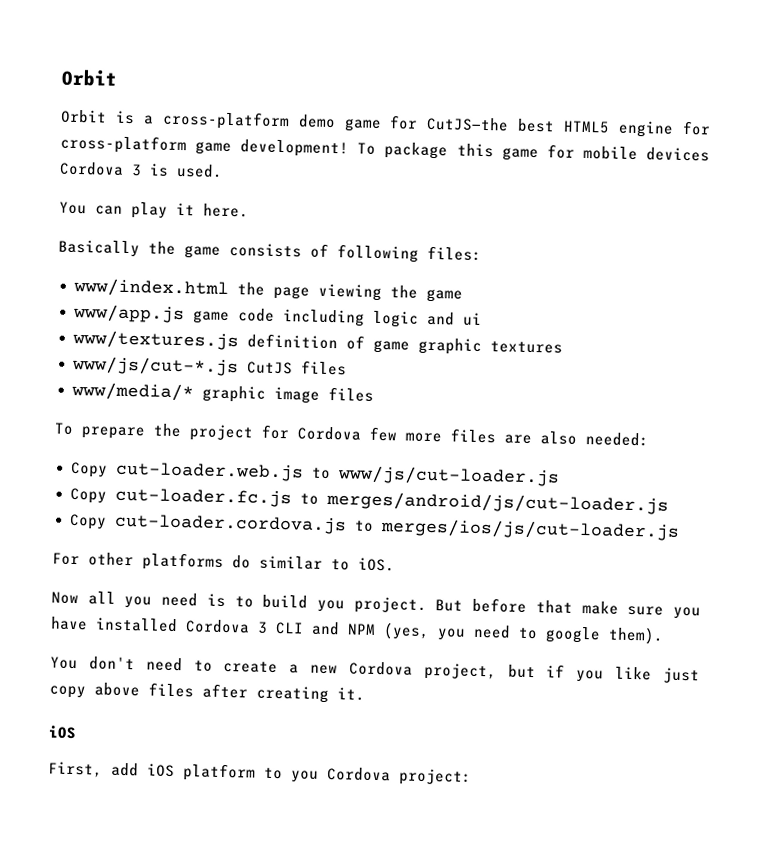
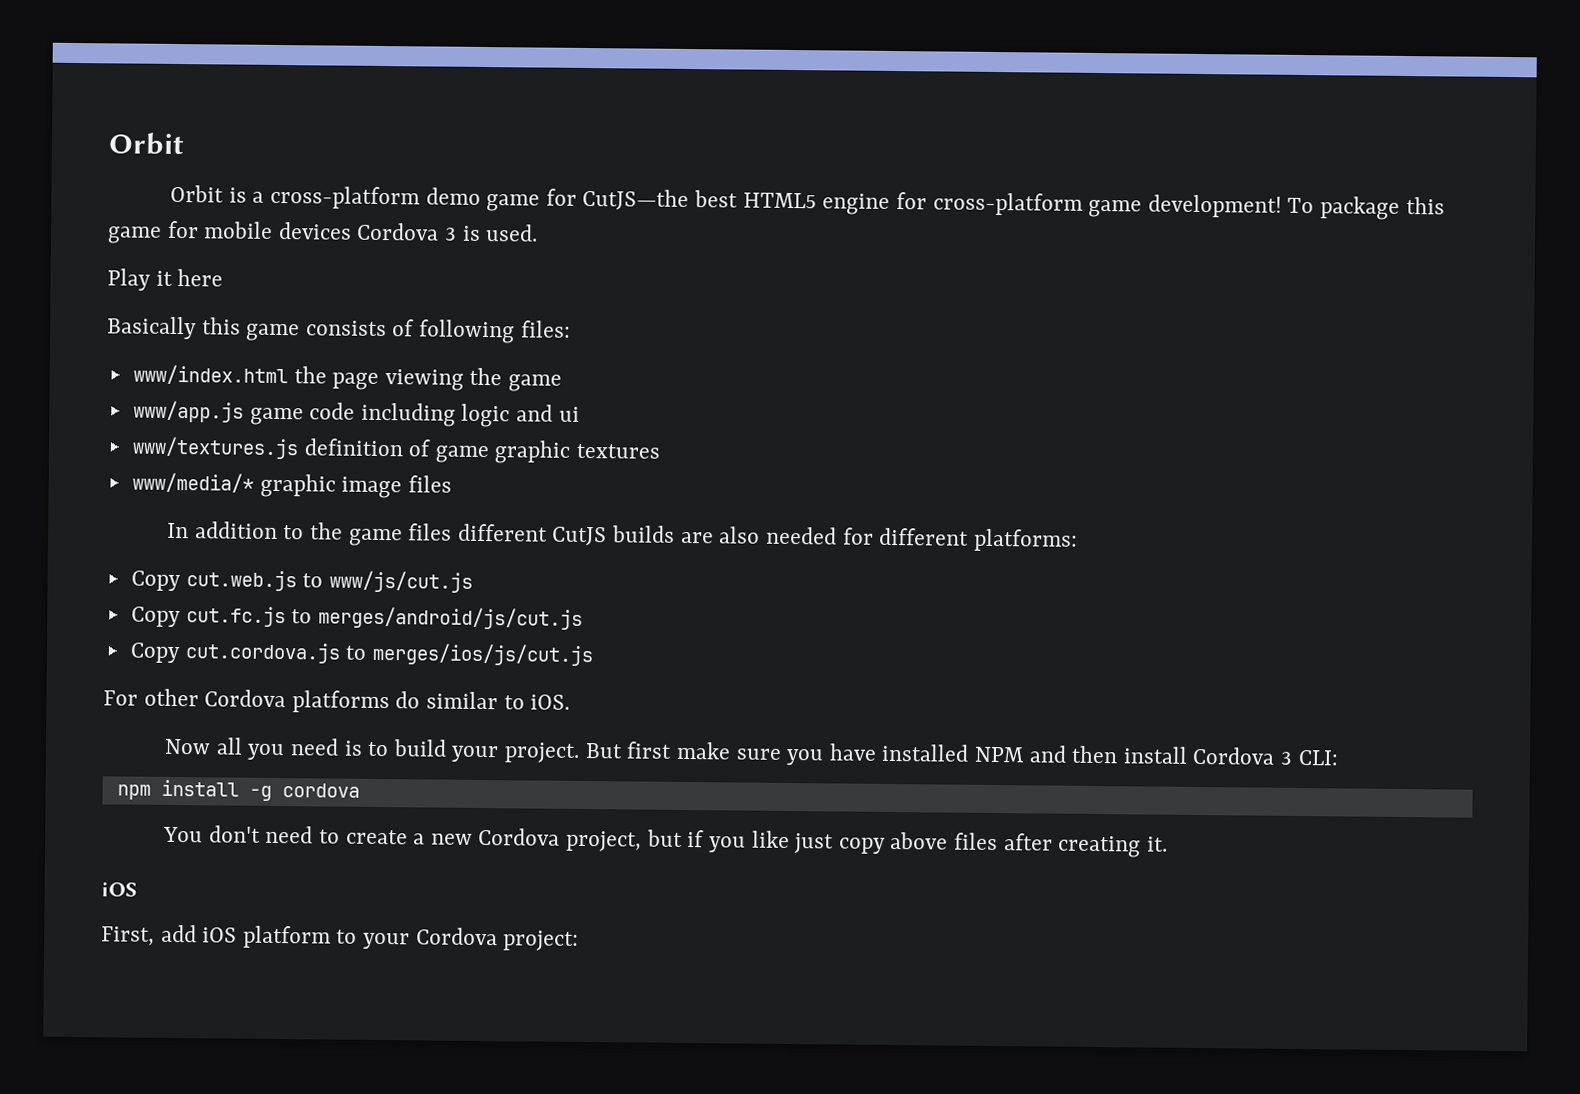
[59,201,249,219] You can play it here. -> [107,268,224,291] Play it here
[148,241,176,255] the -> [201,317,241,335] this
[71,355,347,377] // www/js/cut-*.js CutJS files -> (661, 451) none
[54,422,649,447] [69,461,560,487] [69,487,669,515] [68,513,680,541] To prepare the project for Cordova few more files are also needed: // Copy cut-loader.web.js to www/js/cut-loader.js // Copy cut-loader.fc.js to merges/android/js/cut-loader.js // Copy cut-loader.cordova.js to merges/ios/js/cut-loader.js -> [167,521,1078,552] [130,570,473,593] [130,606,583,630] [129,642,594,667] In addition to the game files different CutJS builds are also needed for different platforms: // Copy cut.web.js to www/js/cut.js // Copy cut.fc.js to merges/android/js/cut.js // Copy cut.cordova.js to merges/ios/js/cut.js
(134, 559) none -> [204,689,287,708] Cordova
[317,599,346,613] you -> [451,745,500,763] your
[472,597,573,614] before that -> [626,741,673,759] first
[185,619,664,645] Cordova 3 CLI and NPM (yes, you need to google them). -> [973,745,1339,766] [116,779,360,801] NPM and then install Cordova 3 CLI: // npm install -g cordova
[291,770,319,783] you -> [363,932,411,950] your

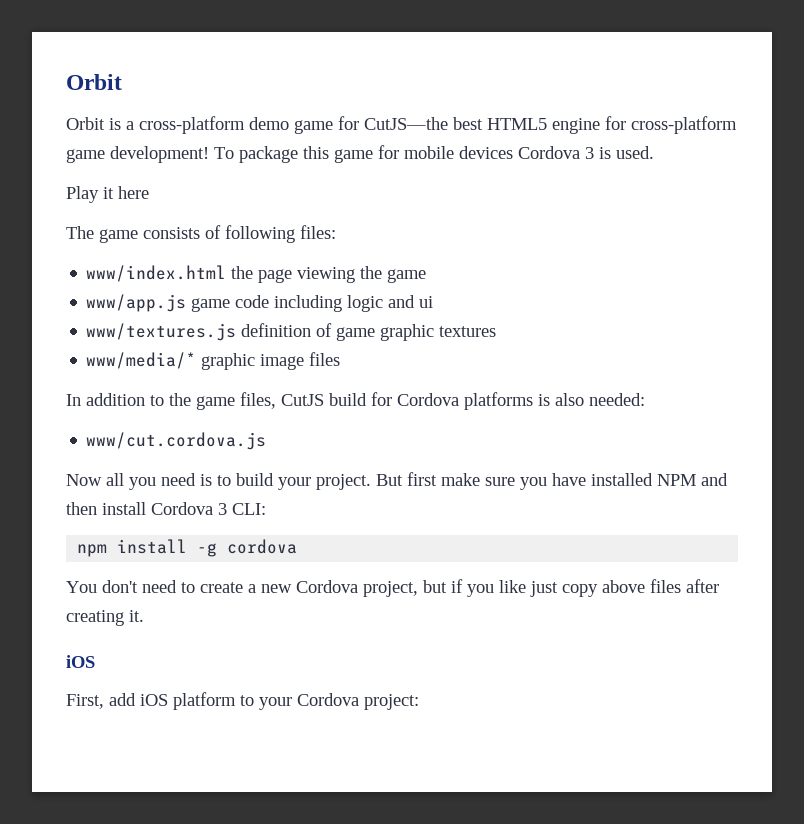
[107,316,241,340] Basically this -> [66,226,94,239] The
[408,523,1078,552] [130,570,473,593] [130,606,583,630] [129,642,594,667] [103,688,571,714] files different CutJS builds are also needed for different platforms: // Copy cut.web.js to www/js/cut.js // Copy cut.fc.js to merges/android/js/cut.js // Copy cut.cordova.js to merges/ios/js/cut.js // For other Cordova platforms do similar to iOS. -> [240,392,645,410] [86,432,267,450] files, CutJS build for Cordova platforms is also needed: // www/cut.cordova.js

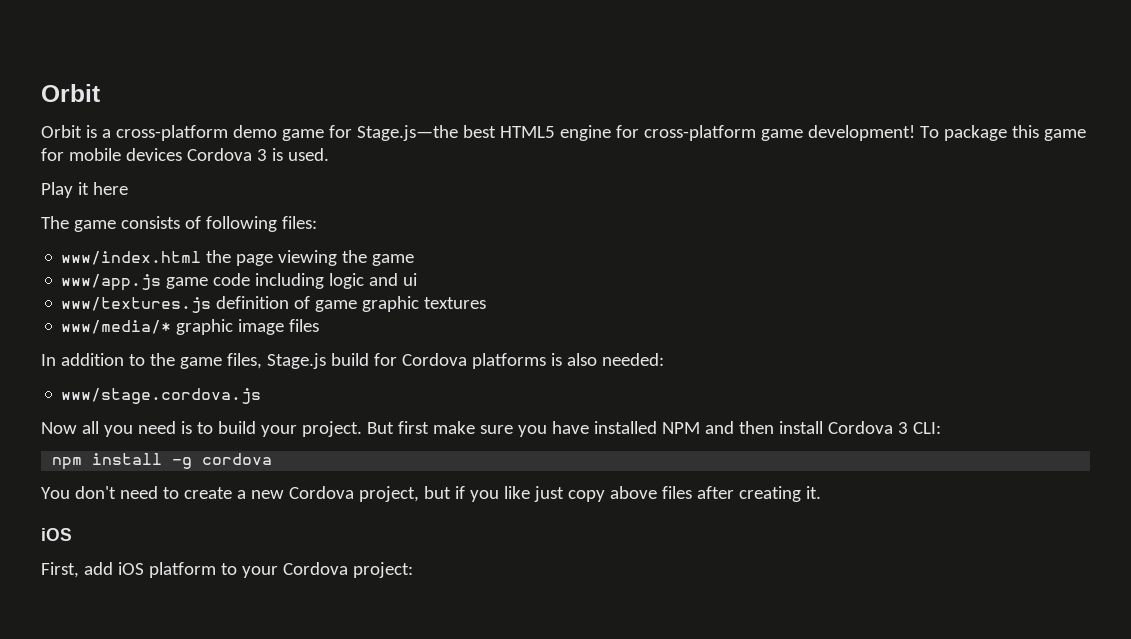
[364,117,448,130] CutJS—the -> [356,125,458,141] Stage.js—the
[281,394,324,406] CutJS -> [266,353,326,369] Stage.js
[86,432,267,450] www/cut.cordova.js -> [61,388,262,404] www/stage.cordova.js

